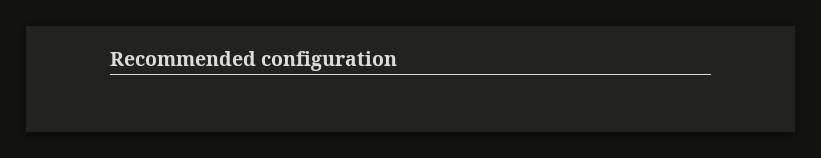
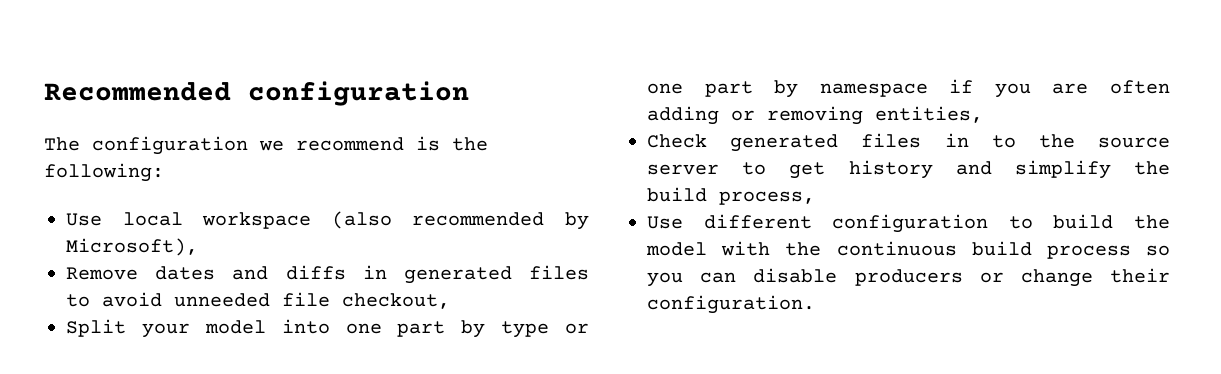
(398, 61) none -> [44,136,488,155] [44,163,164,182] [66,211,589,230] [66,238,198,256] [66,265,589,284] [66,292,450,309] [66,319,589,338] [647,79,1170,98] [647,106,983,125] [647,133,1170,152] [647,160,1170,179] [647,187,815,205] [647,214,1170,233] [646,241,1170,259] [647,268,1170,287] [647,295,815,314] // The configuration we recommend is the following: // Use local workspace (also recommended by Microsoft), // Remove dates and diffs in generated files to avoid unneeded file checkout, // Split your model into one part by type or one part by namespace if you are often adding or removing entities, // Check generated files in to the source server to get history and simplify the build process, // Use different configuration to build the model with the continuous build process so you can disable producers or change their configuration.

